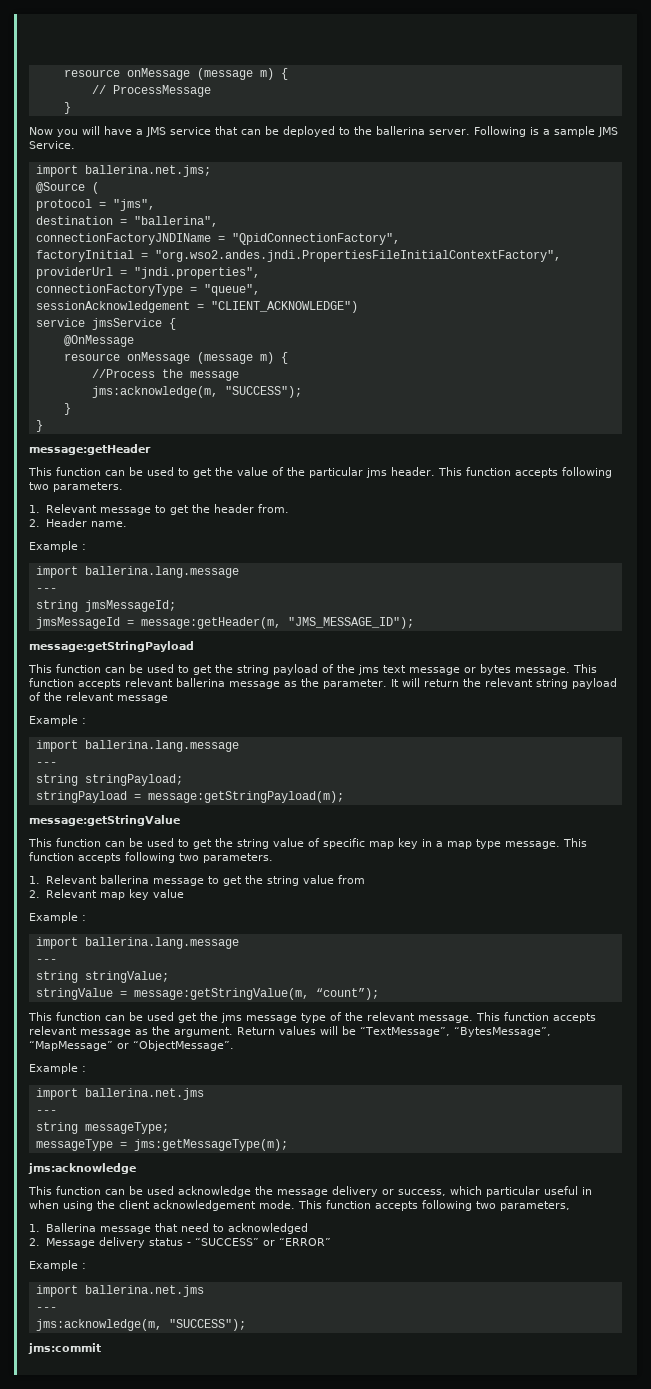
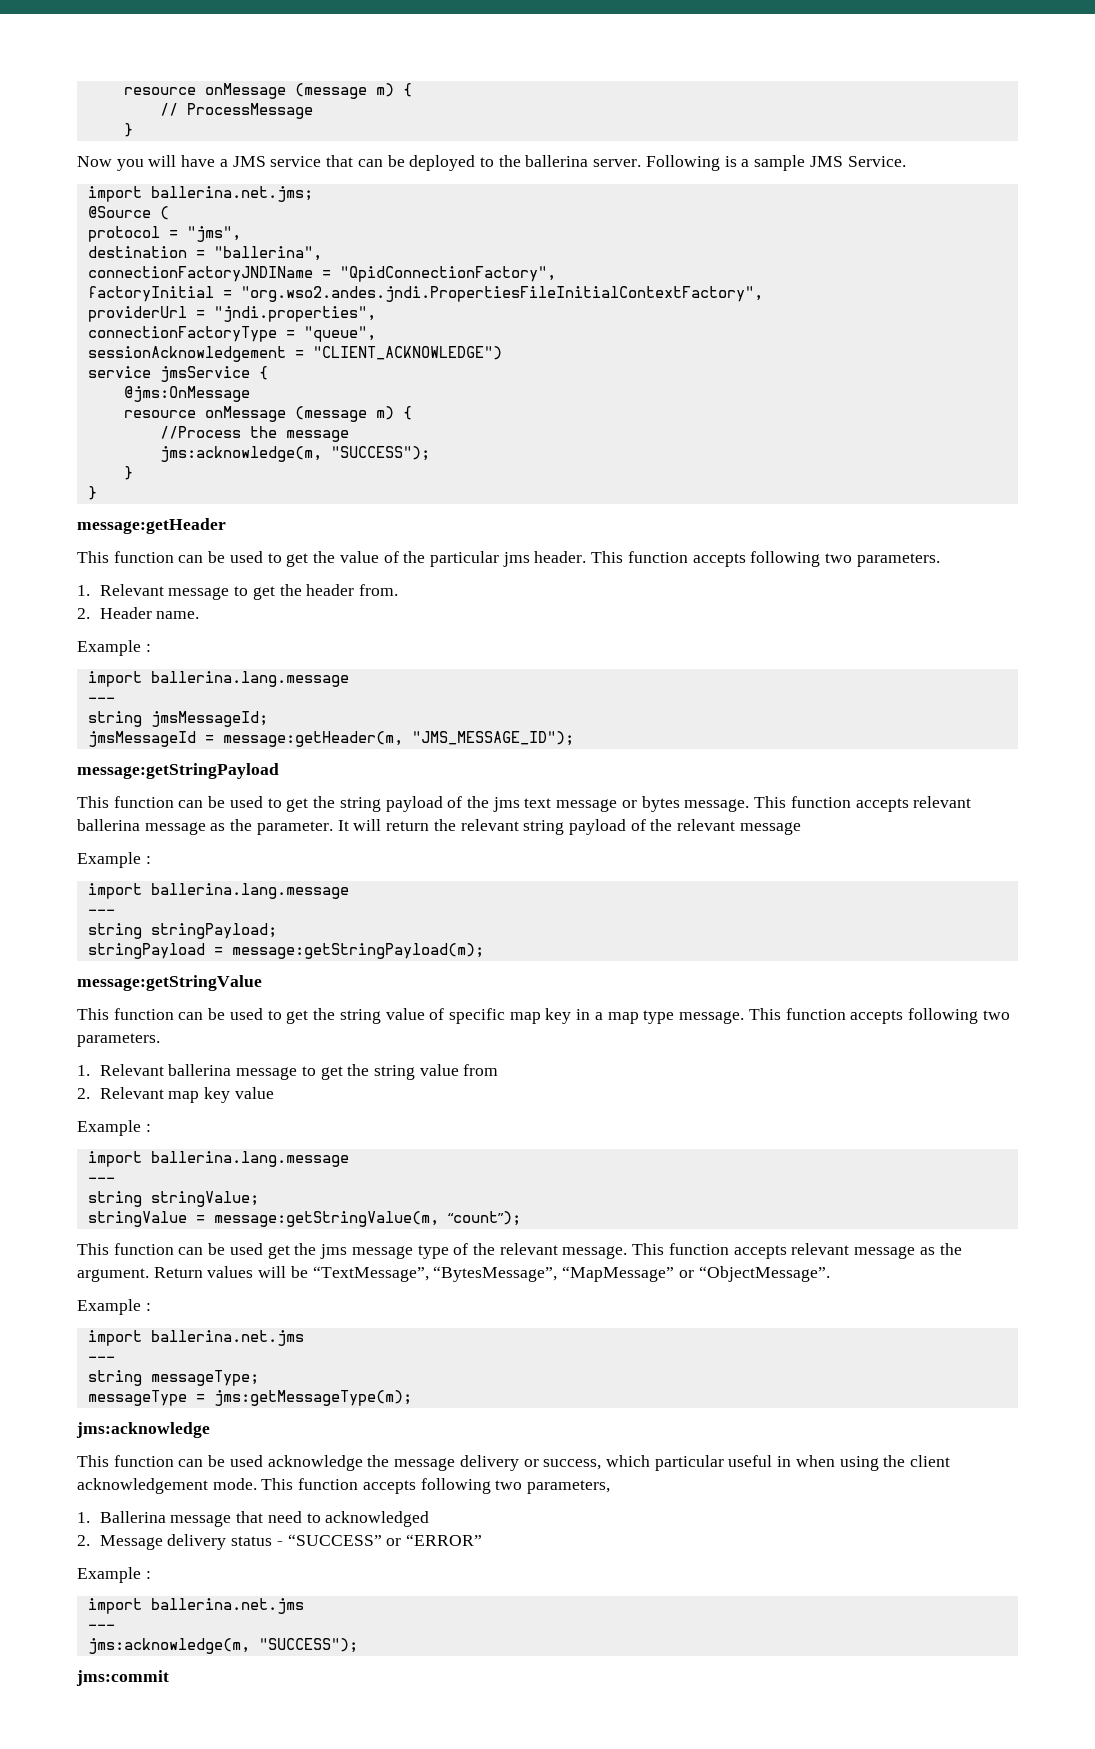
[63,335,134,347] @OnMessage -> [123,386,250,402] @jms:OnMessage

